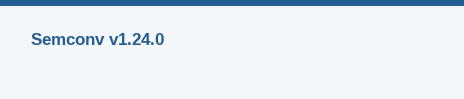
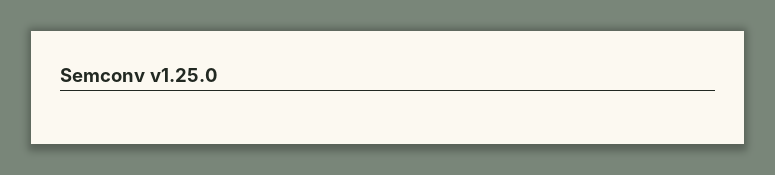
[109,33,164,45] v1.24.0 -> [149,68,217,82] v1.25.0

